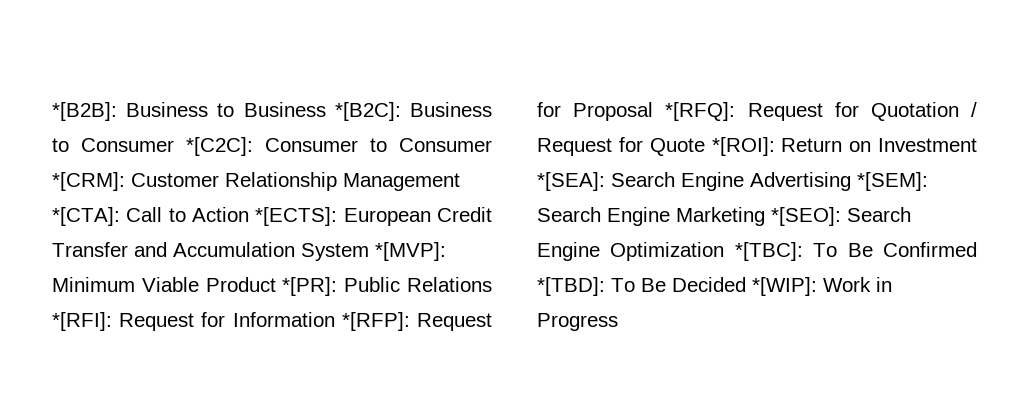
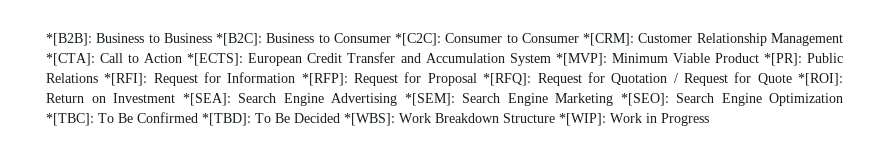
(746, 284) none -> [344,113,555,126] *[WBS]: Work Breakdown Structure

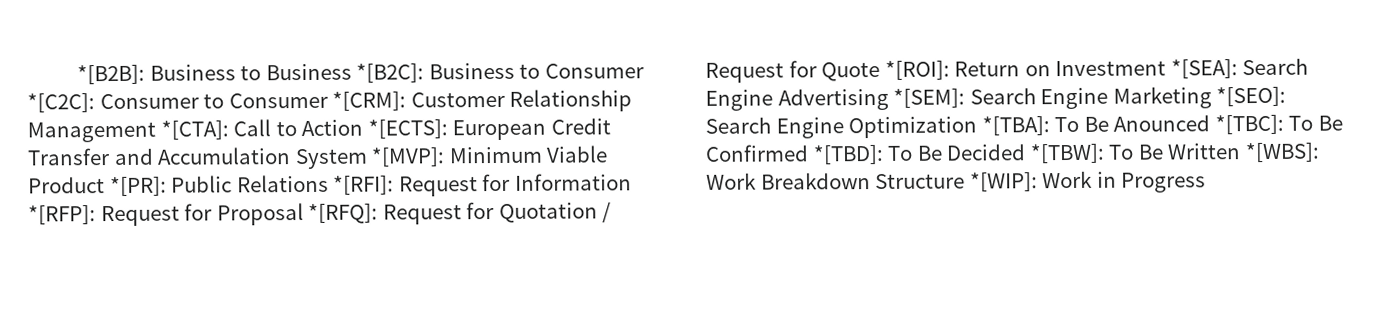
(843, 99) none -> [981,115,1211,137] *[TBA]: To Be Anounced
(340, 118) none -> [1029,142,1242,165] *[TBW]: To Be Written

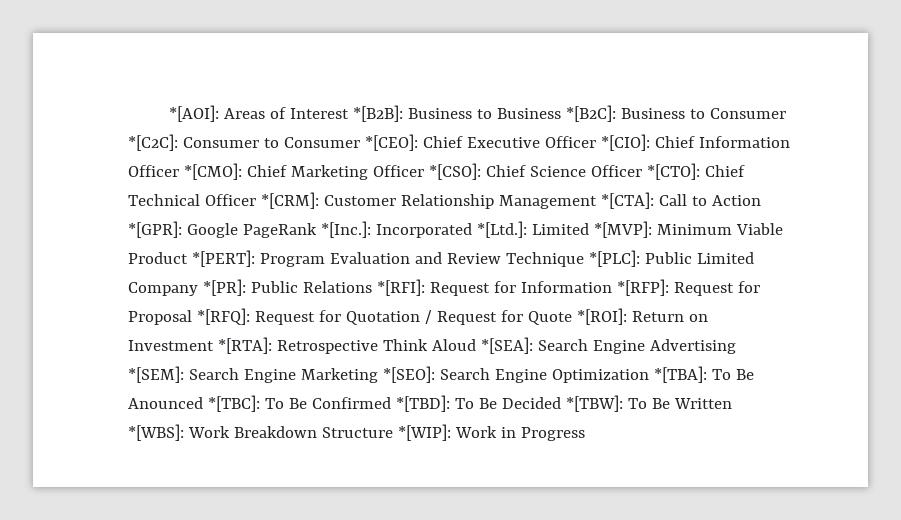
(77, 74) none -> [169,105,350,122] *[AOI]: Areas of Interest
(328, 100) none -> [364,134,790,151] [128,163,745,180] [128,194,256,206] *[CEO]: Chief Executive Officer *[CIO]: Chief Information Officer *[CMO]: Chief Marketing Officer *[CSO]: Chief Science Officer *[CTO]: Chief Technical Officer
[367,118,611,141] [27,145,609,170] [28,177,105,194] *[ECTS]: European Credit Transfer and Accumulation System *[MVP]: Minimum Viable Product -> [128,221,783,238] [128,250,754,267] [128,282,198,296] *[GPR]: Google PageRank *[Inc.]: Incorporated *[Ltd.]: Limited *[MVP]: Minimum Viable Product *[PERT]: Program Evaluation and Review Technique *[PLC]: Public Limited Company
(1167, 68) none -> [217,337,476,354] *[RTA]: Retrospective Think Aloud

